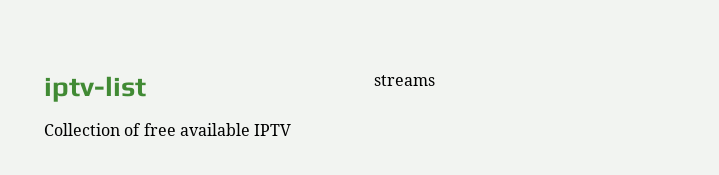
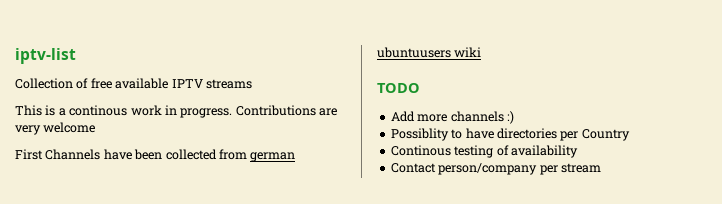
(435, 80) none -> [15,105,337,118] [15,122,96,135] [15,149,296,162] [377,47,482,58] [377,83,420,93] [390,111,514,124] [390,128,630,141] [390,145,578,158] [390,163,601,175] // This is a continous work in progress. Contributions are very welcome // First Channels have been collected from german ubuntuusers wiki // TODO // Add more channels :) // Possiblity to have directories per Country // Continous testing of availability // Contact person/company per stream

